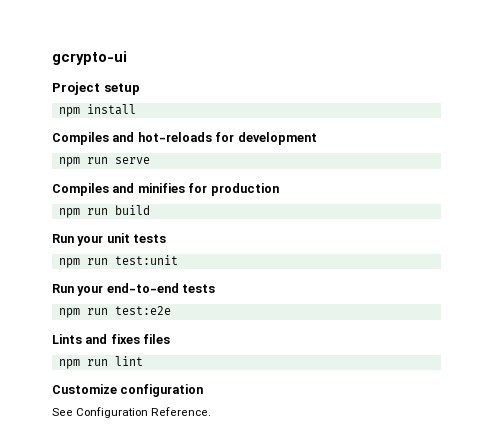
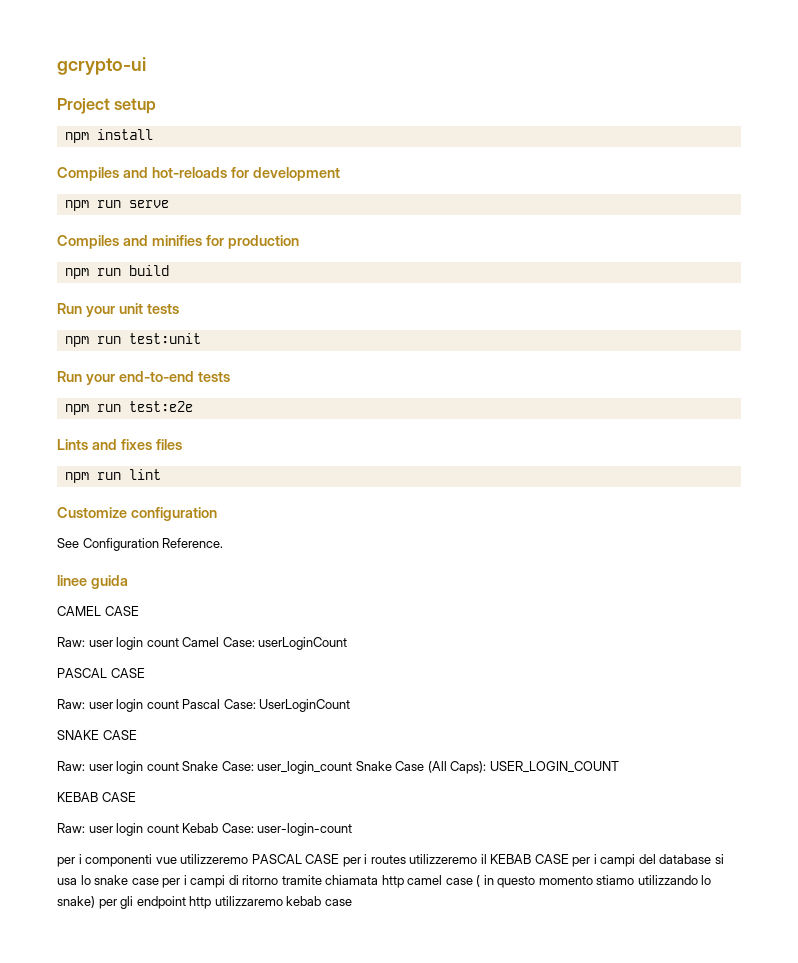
(212, 411) none -> [57,575,128,589] [57,606,139,616] [57,637,348,650] [57,668,145,678] [57,699,351,712] [57,730,137,740] [57,761,619,774] [57,792,136,802] [57,823,353,836] [57,854,724,867] [57,875,712,888] [57,896,352,909] // linee guida // CAMEL CASE // Raw: user login count Camel Case: userLoginCount // PASCAL CASE // Raw: user login count Pascal Case: UserLoginCount // SNAKE CASE // Raw: user login count Snake Case: user_login_count Snake Case (All Caps): USER_LOGIN_COUNT // KEBAB CASE // Raw: user login count Kebab Case: user-login-count // per i componenti vue utilizzeremo PASCAL CASE per i routes utilizzeremo il KEBAB CASE per i campi del database si usa lo snake case per i campi di ritorno tramite chiamata http camel case ( in questo momento stiamo utilizzando lo snake) per gli endpoint http utilizzaremo kebab case

